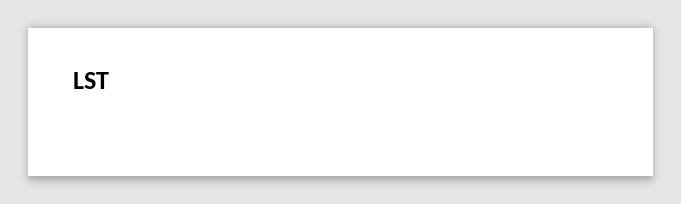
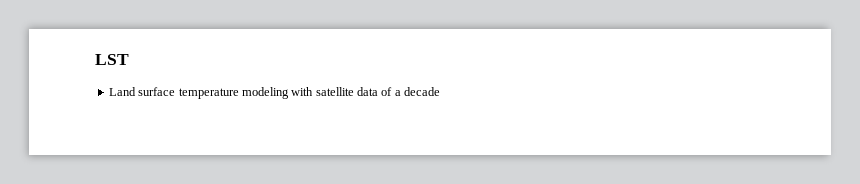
(109, 80) none -> [108,87,441,99] // Land surface temperature modeling with satellite data of a decade

